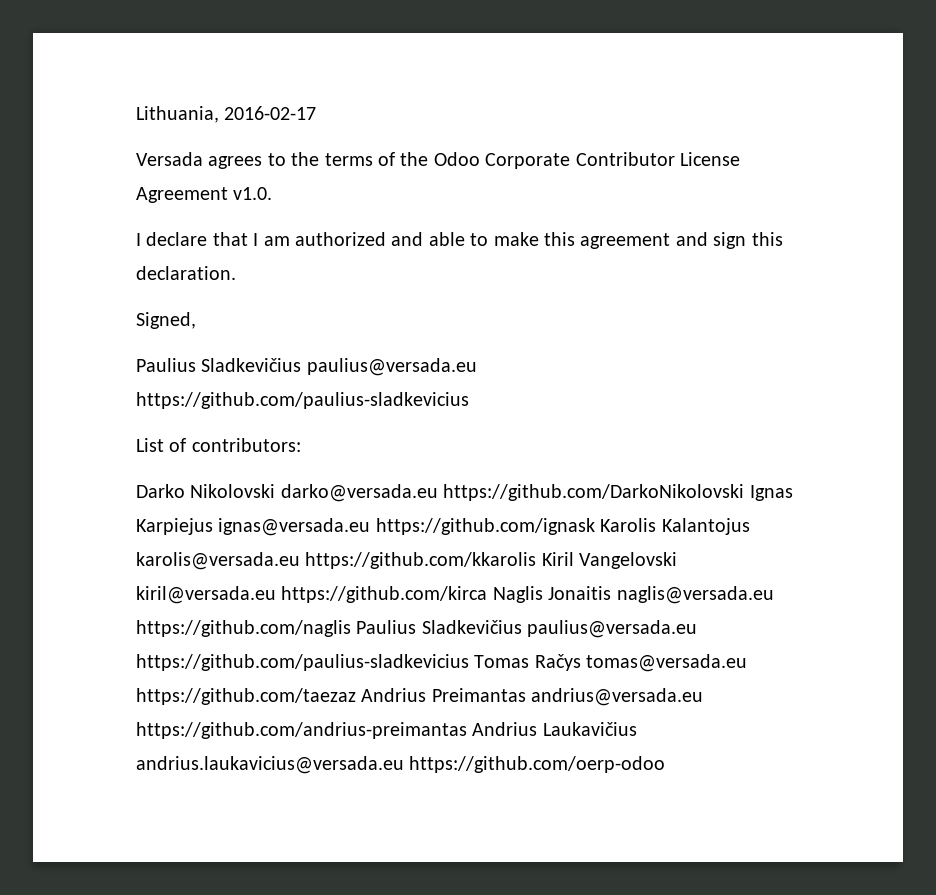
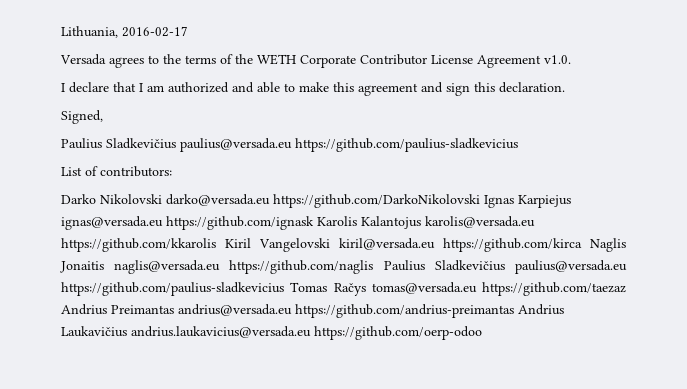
[433,152,480,166] Odoo -> [257,54,296,65] WETH

